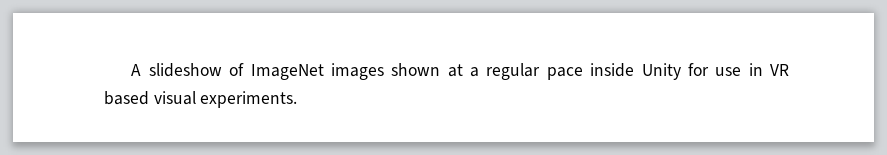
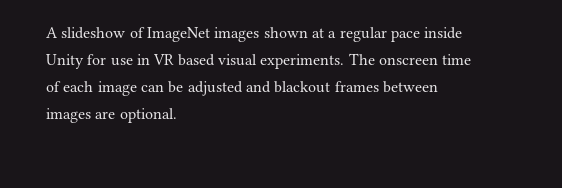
(298, 99) none -> [348,53,472,65] [46,81,438,96] [46,108,177,123] The onscreen time of each image can be adjusted and blackout frames between images are optional.

